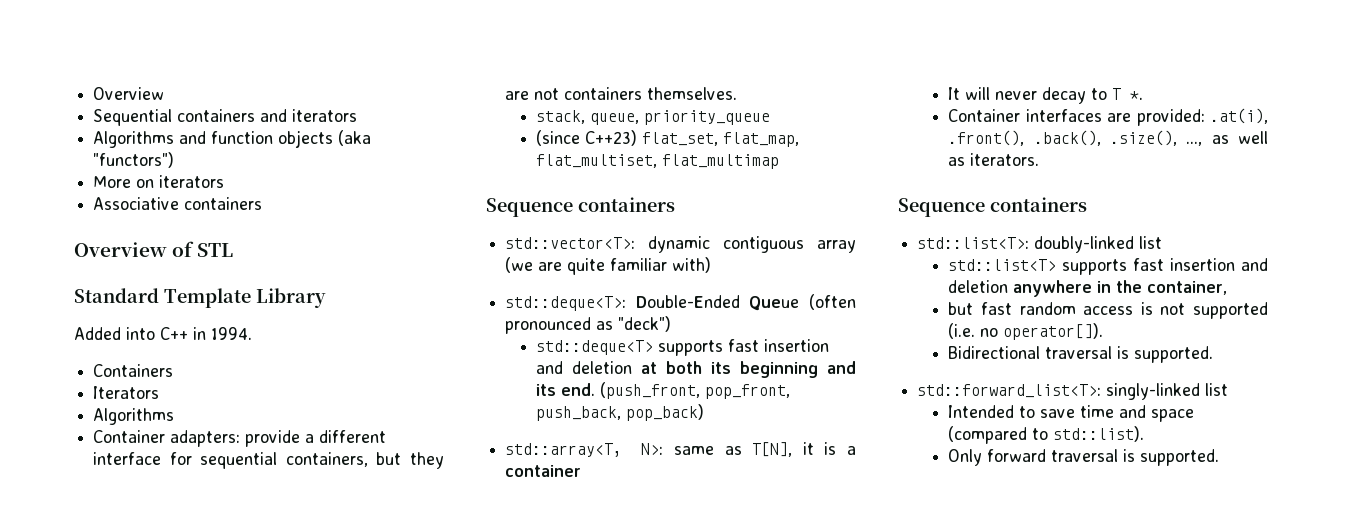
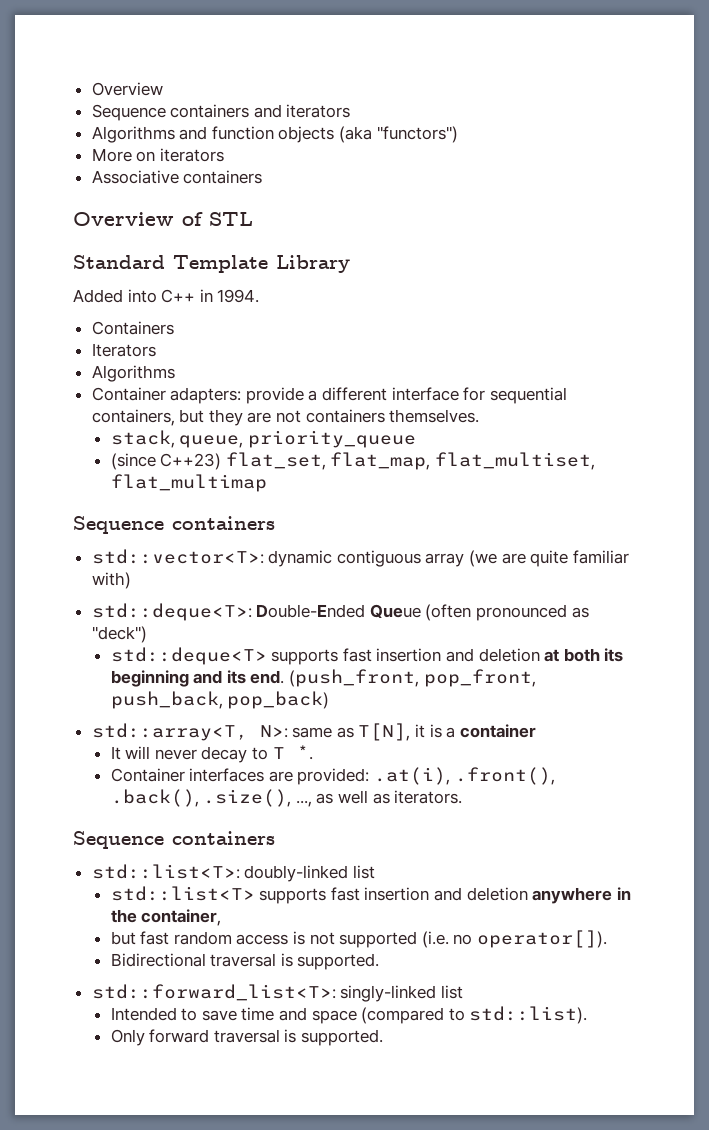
[93,109,173,126] Sequential -> [91,104,166,121] Sequence

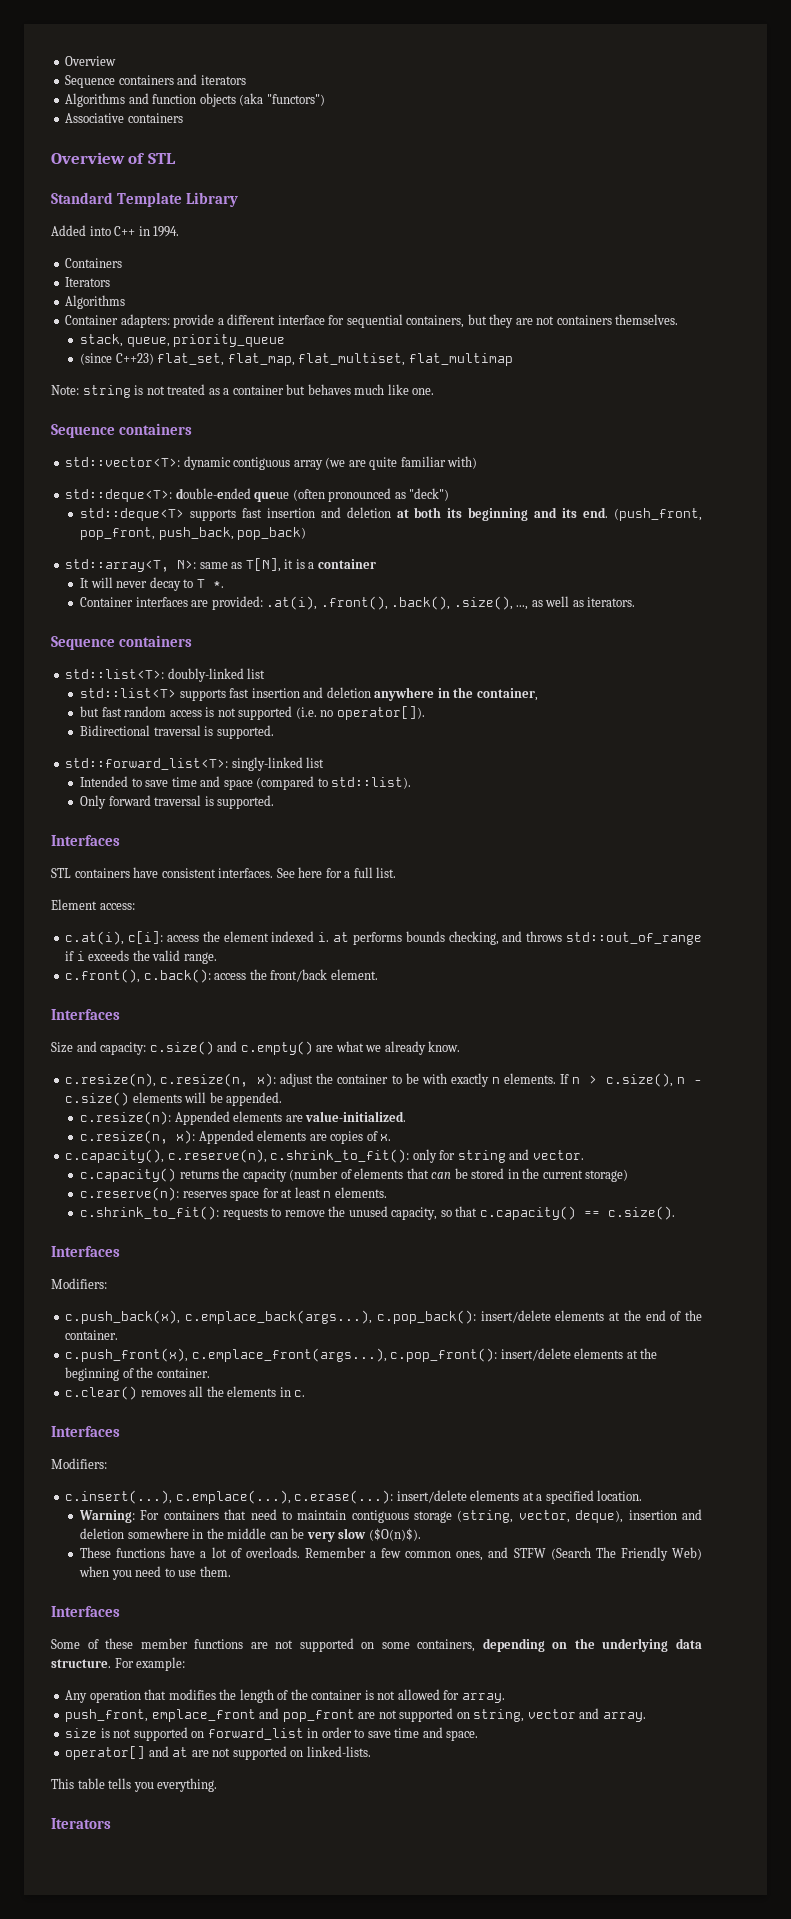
[91,148,224,162] // More on iterators -> (325, 100) none
(267, 483) none -> [51,384,435,398] // Note: string is not treated as a container but behaves much like one.
[256,604,421,618] Double-Ended Queue -> [175,488,290,502] double-ended queue
(383, 1037) none -> [51,835,120,846] [51,867,397,878] [51,899,135,910] [65,931,703,945] [65,950,217,964] [65,969,378,983] [51,1009,120,1020] [51,1041,461,1055] [65,1073,703,1087] [65,1092,283,1106] [80,1111,407,1125] [80,1130,392,1144] [65,1149,584,1163] [80,1168,629,1182] [80,1187,387,1201] [80,1206,675,1220] [51,1246,120,1257] [51,1278,107,1289] [65,1310,702,1324] [65,1330,119,1340] [65,1348,658,1362] [65,1367,210,1381] [65,1386,306,1400] [51,1426,120,1437] [51,1458,107,1469] [65,1490,643,1504] [79,1509,703,1523] [80,1528,421,1542] [80,1547,702,1561] [79,1566,231,1580] [51,1606,120,1617] [51,1638,702,1652] [51,1657,186,1671] [65,1689,505,1703] [65,1708,646,1722] [65,1727,479,1741] [65,1746,371,1760] [51,1778,218,1792] [51,1818,111,1829] // Interfaces // STL containers have consistent interfaces. See here for a full list. // Element access: // c.at(i), c[i]: access the element indexed i. at performs bounds checking, and throws std::out_of_range if i exceeds the valid range. // c.front(), c.back(): access the front/back element. // Interfaces // Size and capacity: c.size() and c.empty() are what we already know. // c.resize(n), c.resize(n, x): adjust the container to be with exactly n elements. If n > c.size(), n - c.size() elements will be appended. // c.resize(n): Appended elements are value-initialized. // c.resize(n, x): Appended elements are copies of x. // c.capacity(), c.reserve(n), c.shrink_to_fit(): only for string and vector. // c.capacity() returns the capacity (number of elements that can be stored in the current storage) // c.reserve(n): reserves space for at least n elements. // c.shrink_to_fit(): requests to remove the unused capacity, so that c.capacity() == c.size(). // Interfaces // Modifiers: // c.push_back(x), c.emplace_back(args...), c.pop_back(): insert/delete elements at the end of the container. // c.push_front(x), c.emplace_front(args...), c.pop_front(): insert/delete elements at the beginning of the container. // c.clear() removes all the elements in c. // Interfaces // Modifiers: // c.insert(...), c.emplace(...), c.erase(...): insert/delete elements at a specified location. // Warning: For containers that need to maintain contiguous storage (string, vector, deque), insertion and deletion somewhere in the middle can be very slow ($O(n)$). // These functions have a lot of overloads. Remember a few common ones, and STFW (Search The Friendly Web) when you need to use them. // Interfaces // Some of these member functions are not supported on some containers, depending on the underlying data structure. For example: // Any operation that modifies the length of the container is not allowed for array. // push_front, emplace_front and pop_front are not supported on string, vector and array. // size is not supported on forward_list in order to save time and space. // operator[] and at are not supported on linked-lists. // This table tells you everything. // Iterators

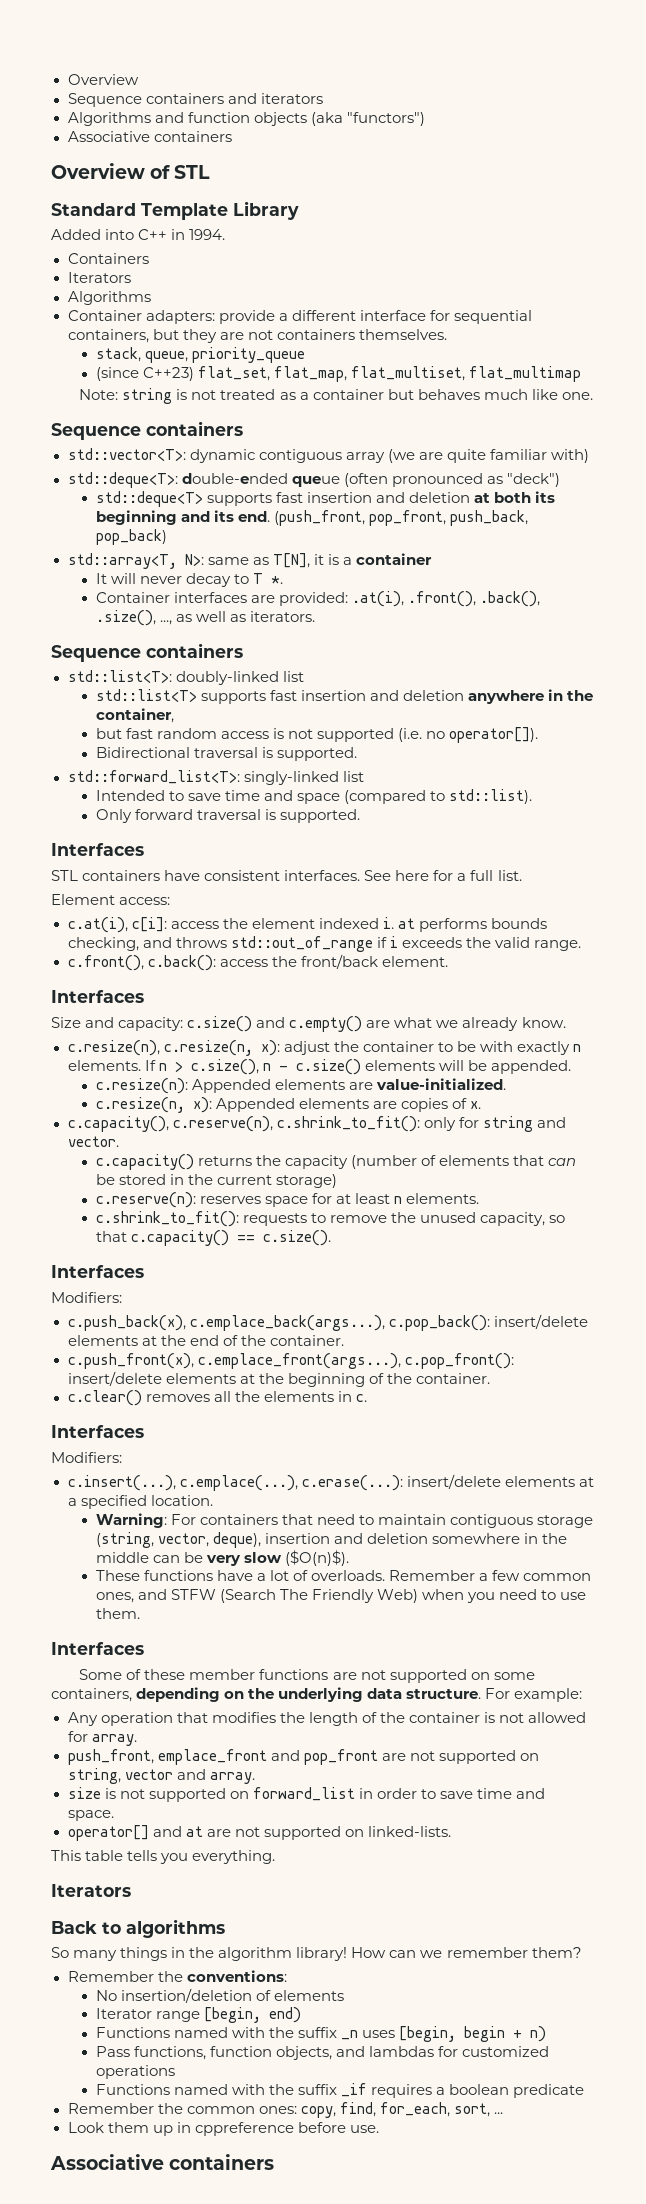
(111, 1823) none -> [51,1919,225,1938] [51,1947,582,1961] [67,1970,287,1982] [95,1988,344,2003] [95,2007,301,2023] [95,2026,546,2042] [95,2046,549,2060] [95,2065,175,2079] [95,2083,585,2098] [67,2102,503,2118] [67,2122,379,2136] [50,2154,275,2170] // Back to algorithms // So many things in the algorithm library! How can we remember them? // Remember the conventions: // No insertion/deletion of elements // Iterator range [begin, end) // Functions named with the suffix _n uses [begin, begin + n) // Pass functions, function objects, and lambdas for customized operations // Functions named with the suffix _if requires a boolean predicate // Remember the common ones: copy, find, for_each, sort, ... // Look them up in cppreference before use. // Associative containers

